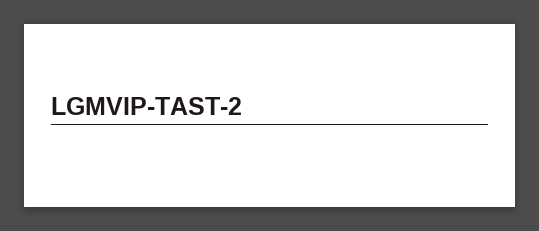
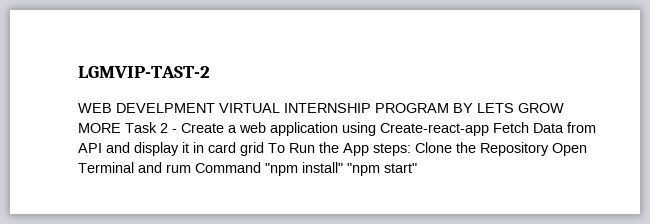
(242, 106) none -> [78,103,564,113] [78,122,596,136] [78,142,587,156] [78,162,417,176] // WEB DEVELPMENT VIRTUAL INTERNSHIP PROGRAM BY LETS GROW MORE Task 2 - Create a web application using Create-react-app Fetch Data from API and display it in card grid To Run the App steps: Clone the Repository Open Terminal and rum Command "npm install" "npm start"

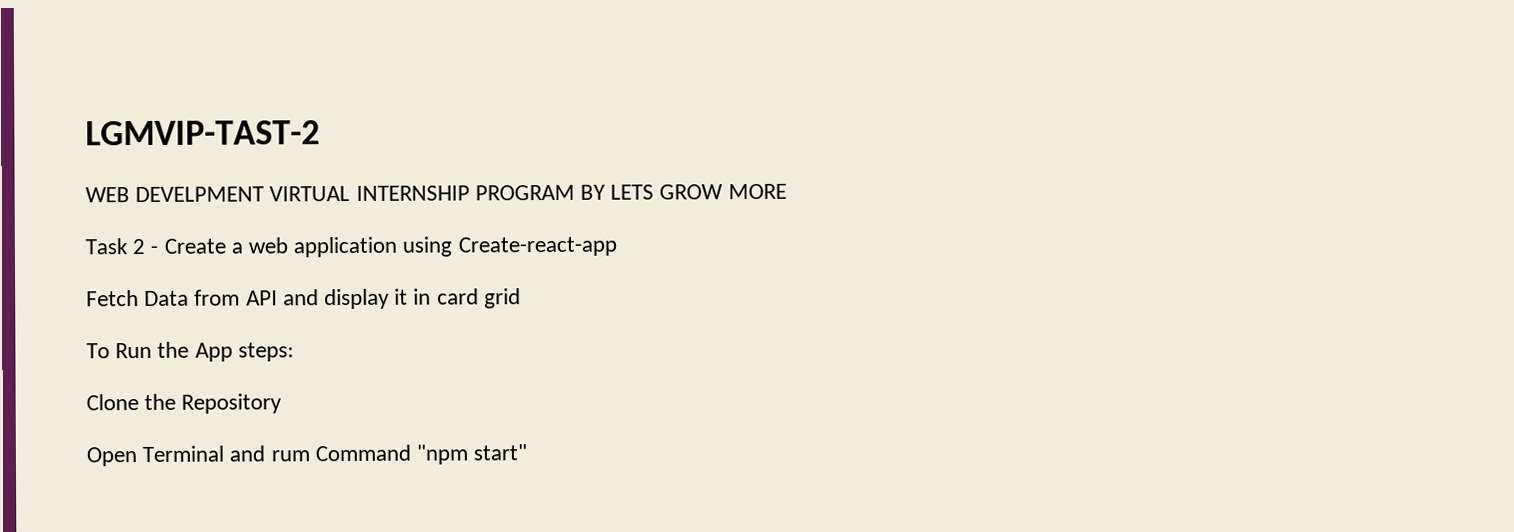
(121, 128) none -> (787, 191) //
(489, 129) none -> (617, 246) //
(264, 149) none -> (521, 298) //
(411, 149) none -> (294, 352) //
(549, 149) none -> (283, 403) //
[302,162,380,176] install" "npm -> (469, 454) none

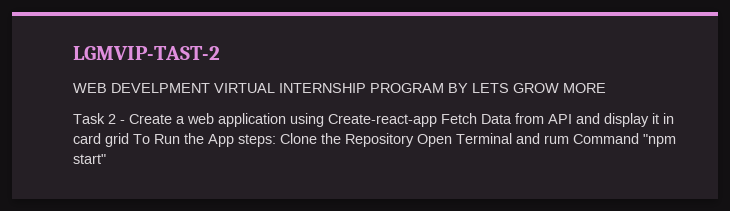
(617, 246) // -> (437, 120) none
(521, 298) // -> (129, 140) none
(294, 352) // -> (276, 140) none
(283, 403) // -> (414, 140) none

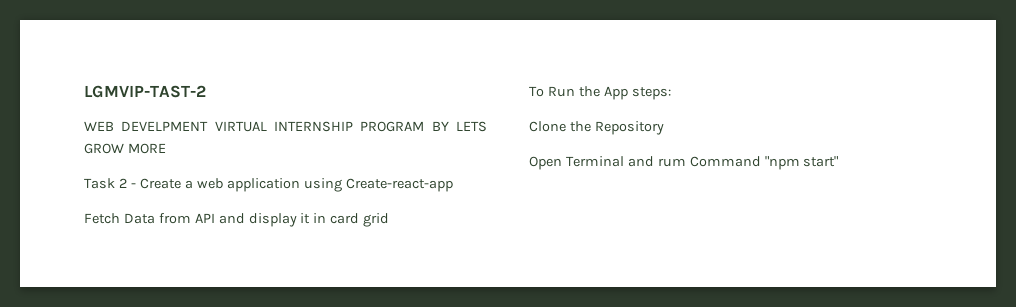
(437, 120) none -> (454, 185) //
(129, 140) none -> (390, 220) //
(276, 140) none -> (671, 93) //
(414, 140) none -> (664, 128) //

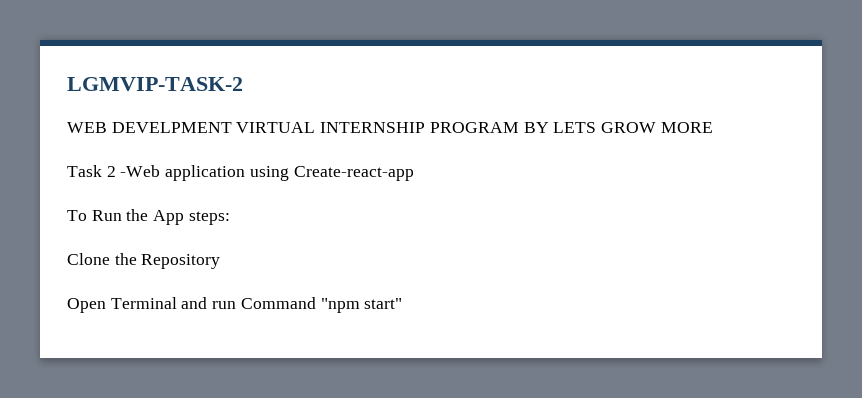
[84,85,206,98] LGMVIP-TAST-2 -> [67,77,243,91] LGMVIP-TASK-2
[130,178,224,189] - Create a web -> [120,165,161,177] -Web
[84,213,390,227] // Fetch Data from API and display it in card grid -> (414, 173) none
[657,158,686,167] rum -> [212,301,237,309] run

